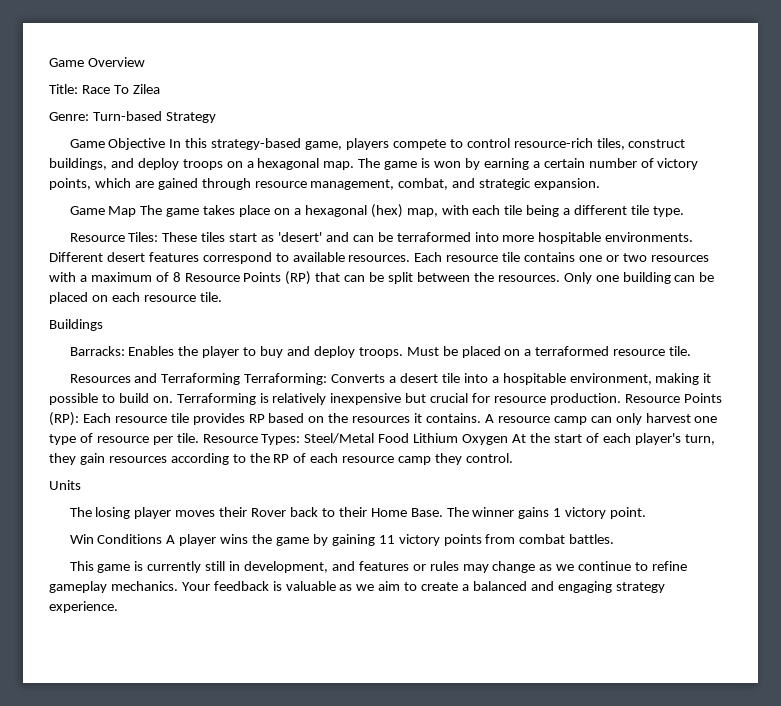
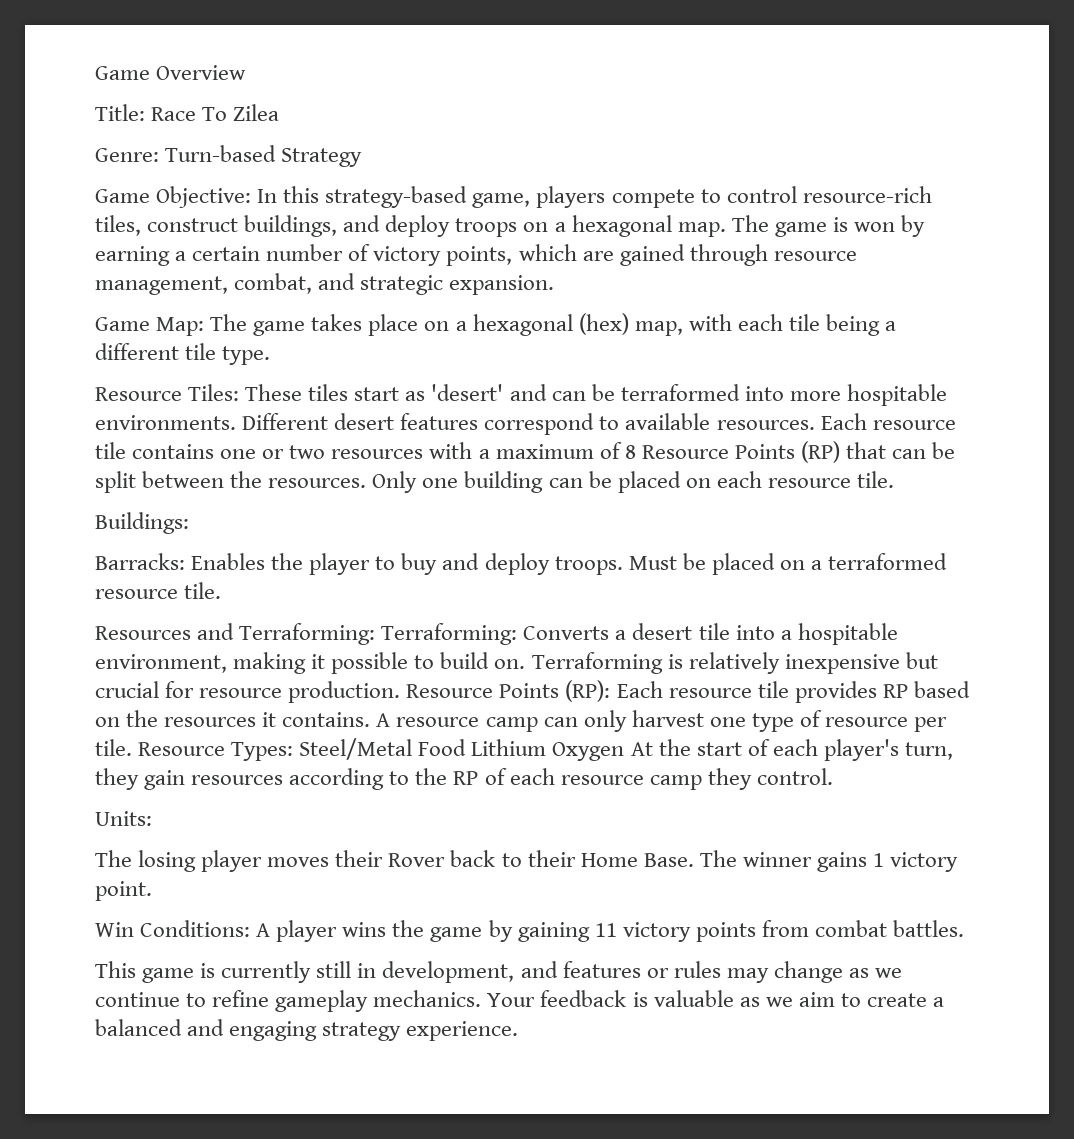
[108,138,166,150] Objective -> [156,186,252,208] Objective:
[108,206,137,217] Map -> [156,317,205,336] Map:
[49,319,103,331] Buildings -> [95,512,189,534] Buildings:
[161,373,241,385] Terraforming -> [239,623,376,645] Terraforming:
[49,480,81,490] Units -> [95,811,152,826] Units:
[97,534,163,544] Conditions -> [140,920,251,937] Conditions:

